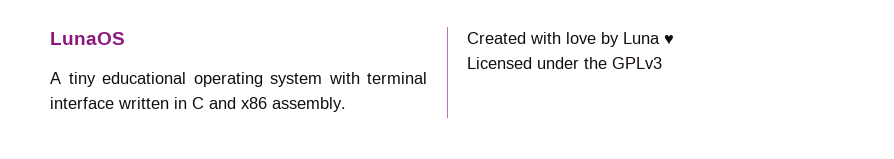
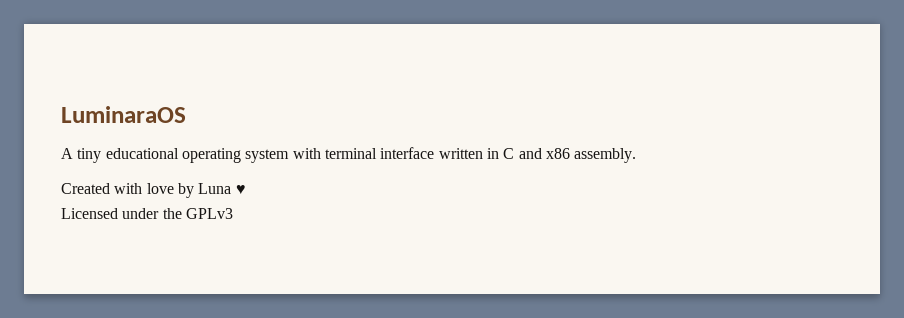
[50,32,125,45] LunaOS -> [61,106,186,123] LuminaraOS

